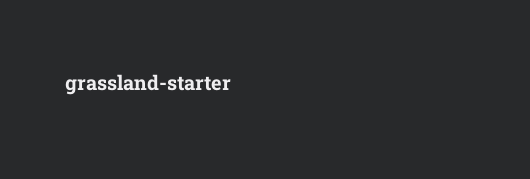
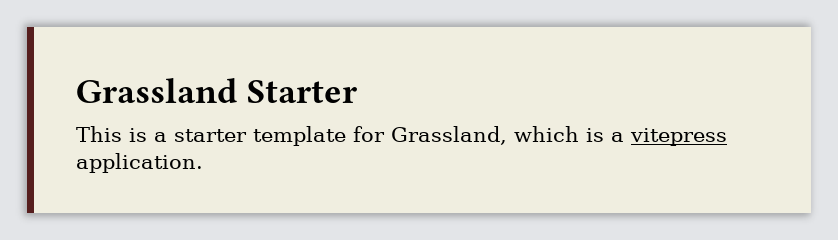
[65,74,231,95] grassland-starter -> [76,78,357,103] [76,126,727,146] [76,153,203,173] Grassland Starter // This is a starter template for Grassland, which is a vitepress application.

